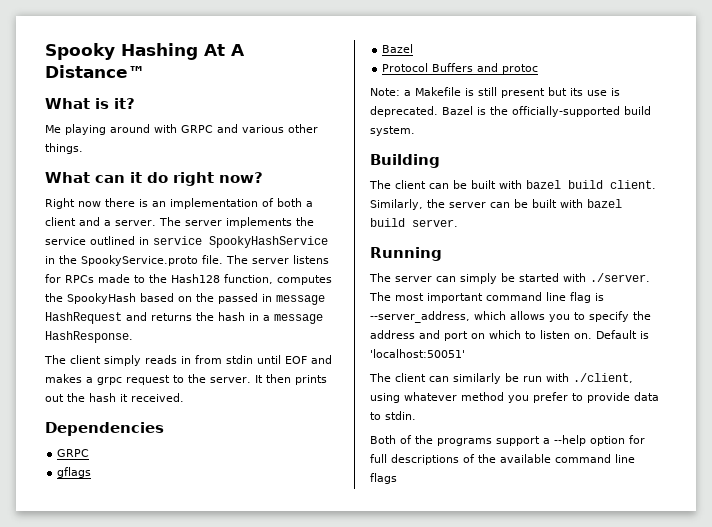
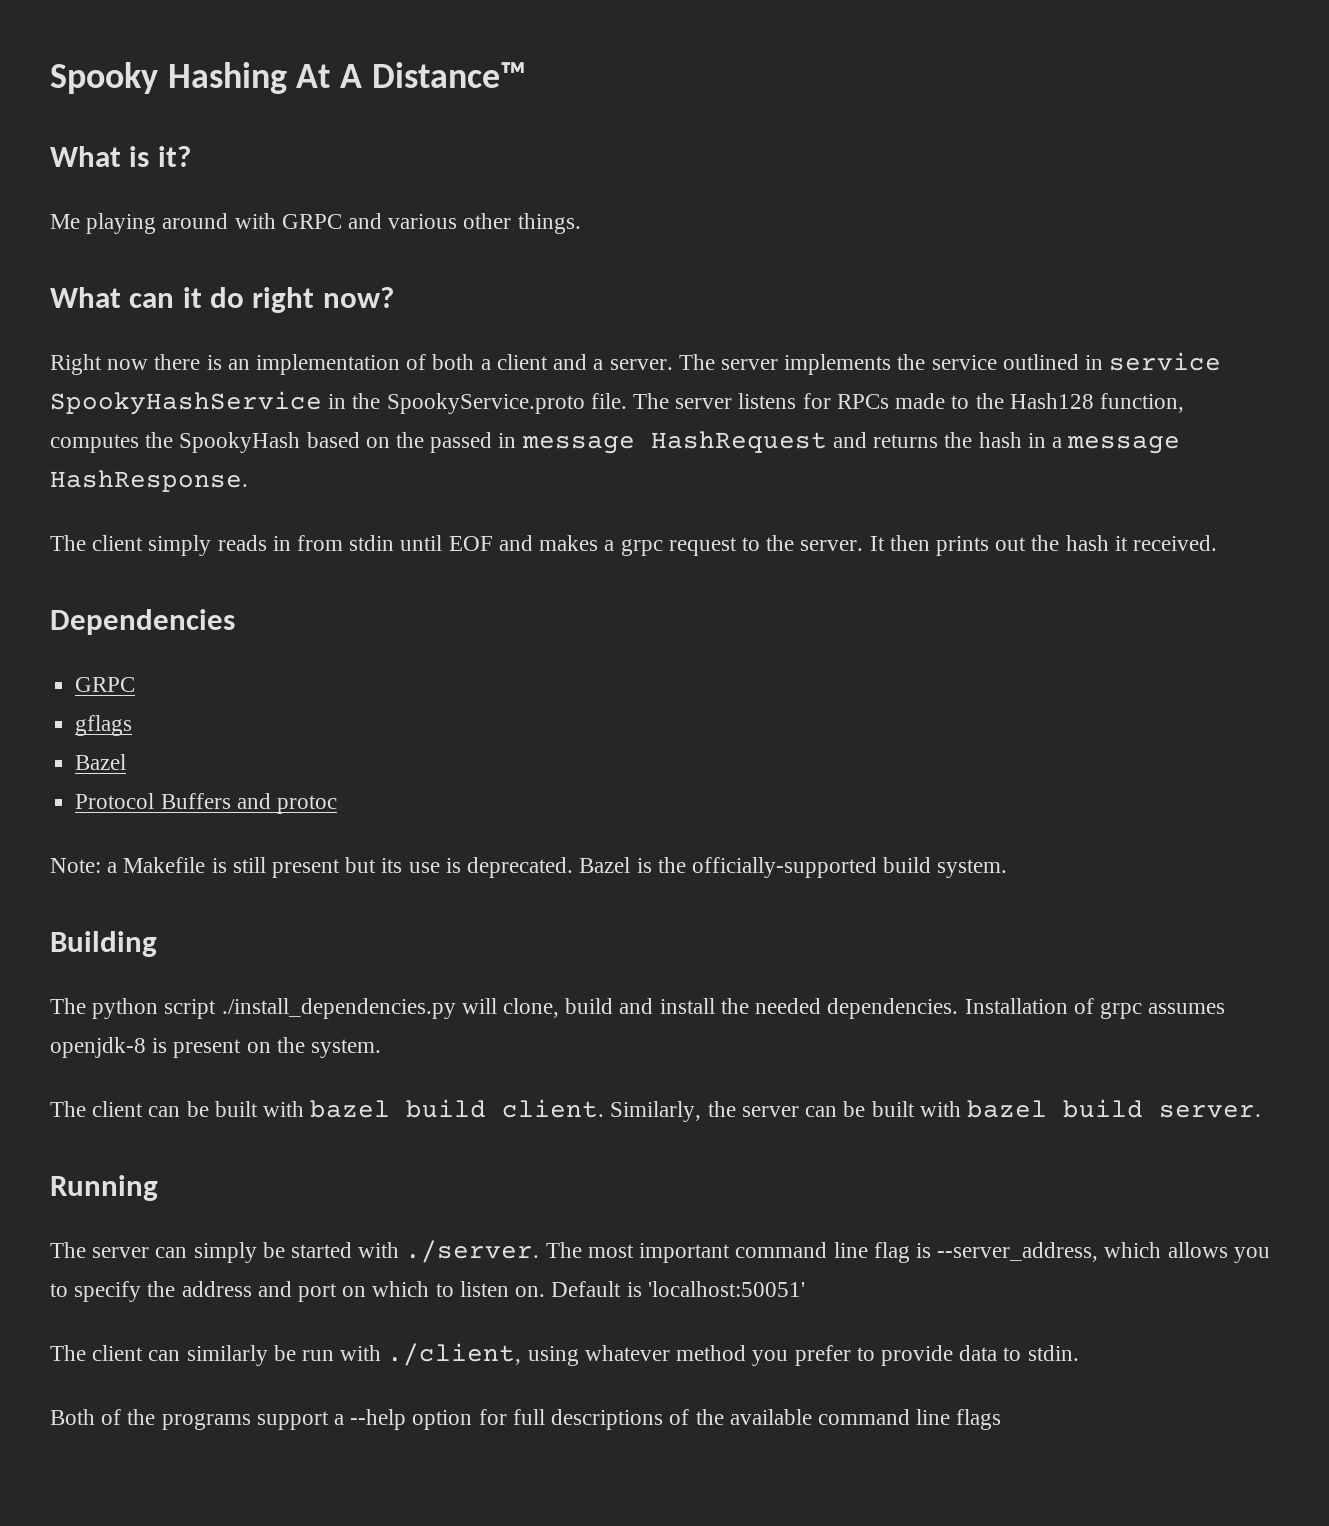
(440, 161) none -> [50,998,1226,1019] [50,1037,382,1058] // The python script ./install_dependencies.py will clone, build and install the needed dependencies. Installation of grpc assumes openjdk-8 is present on the system.

